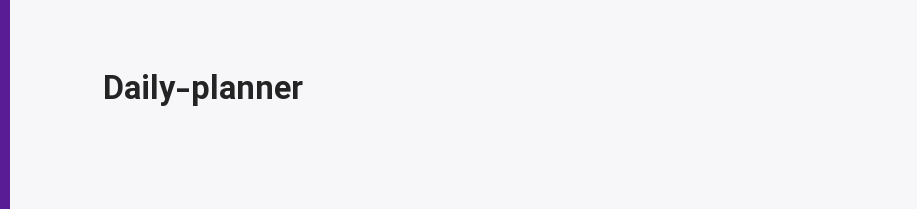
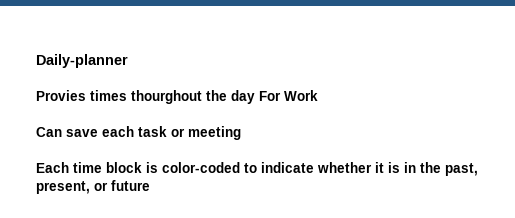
(303, 90) none -> [36,90,318,104] [36,126,241,140] [36,162,478,176] [36,180,150,194] // Provies times thourghout the day For Work // Can save each task or meeting // Each time block is color-coded to indicate whether it is in the past, present, or future

